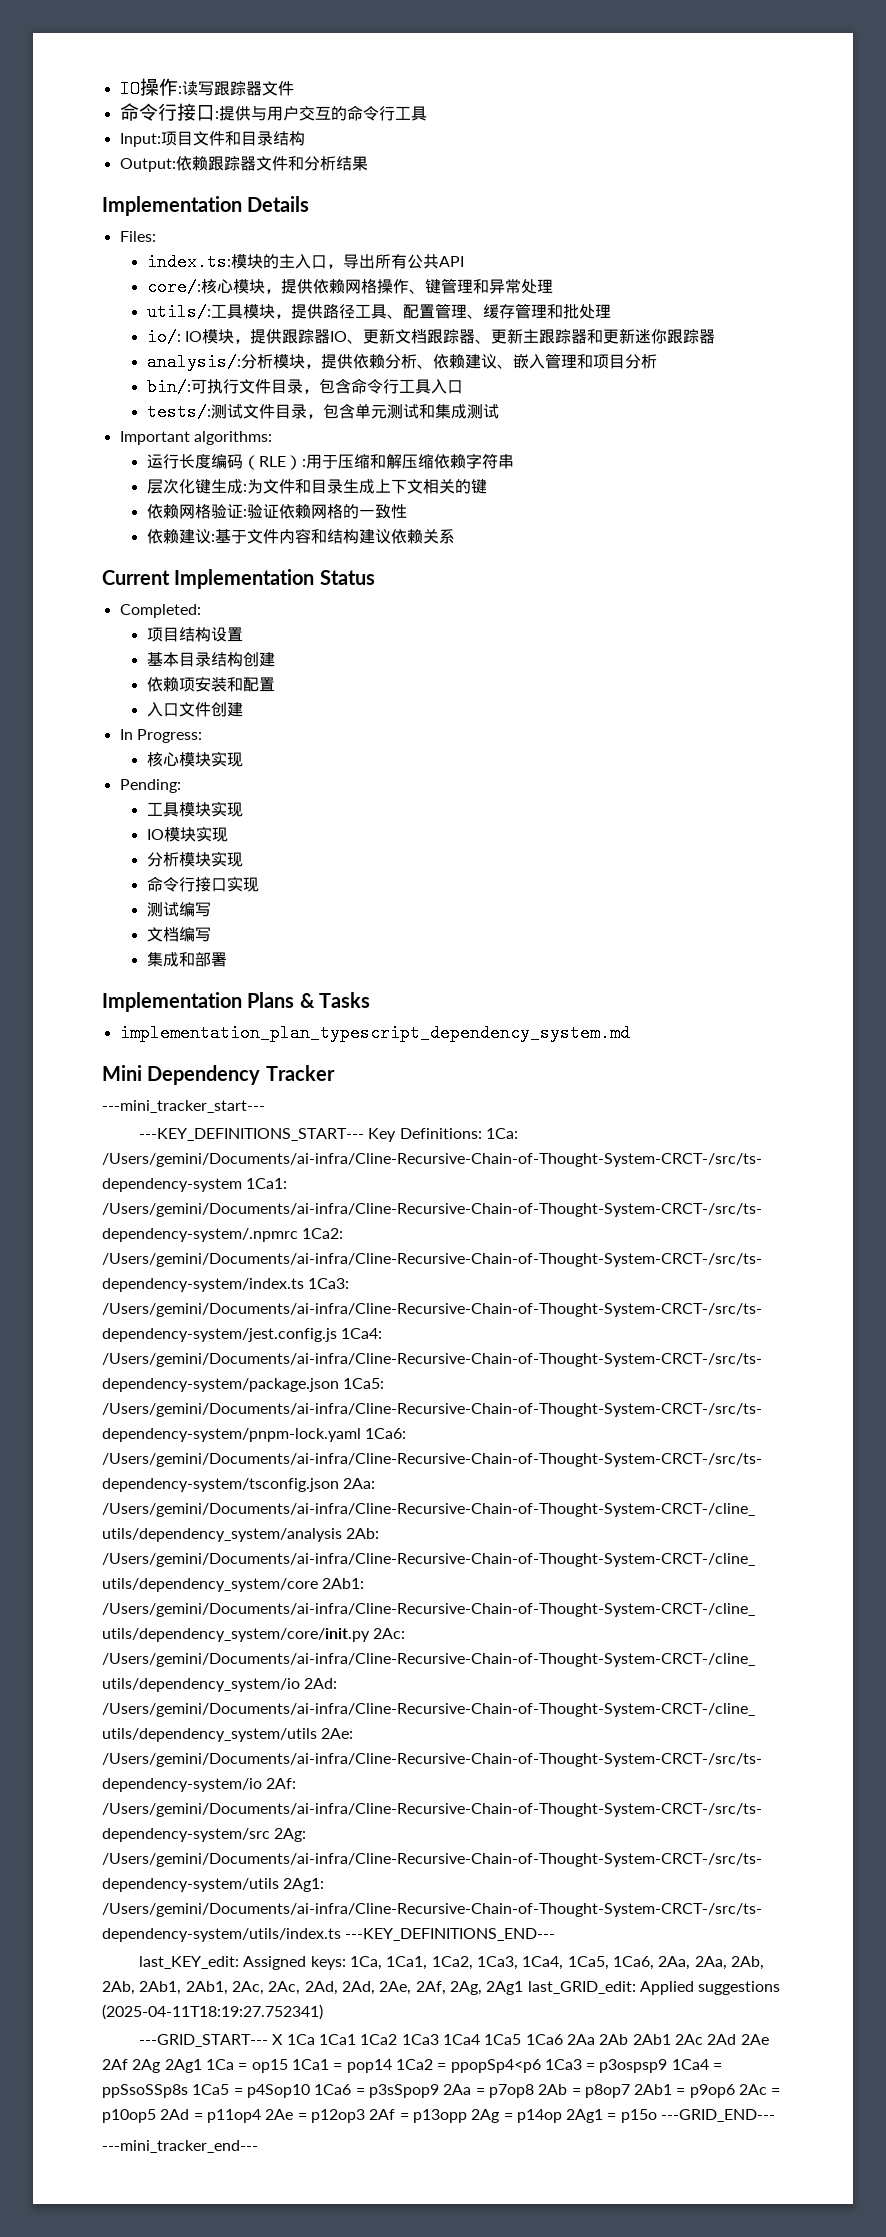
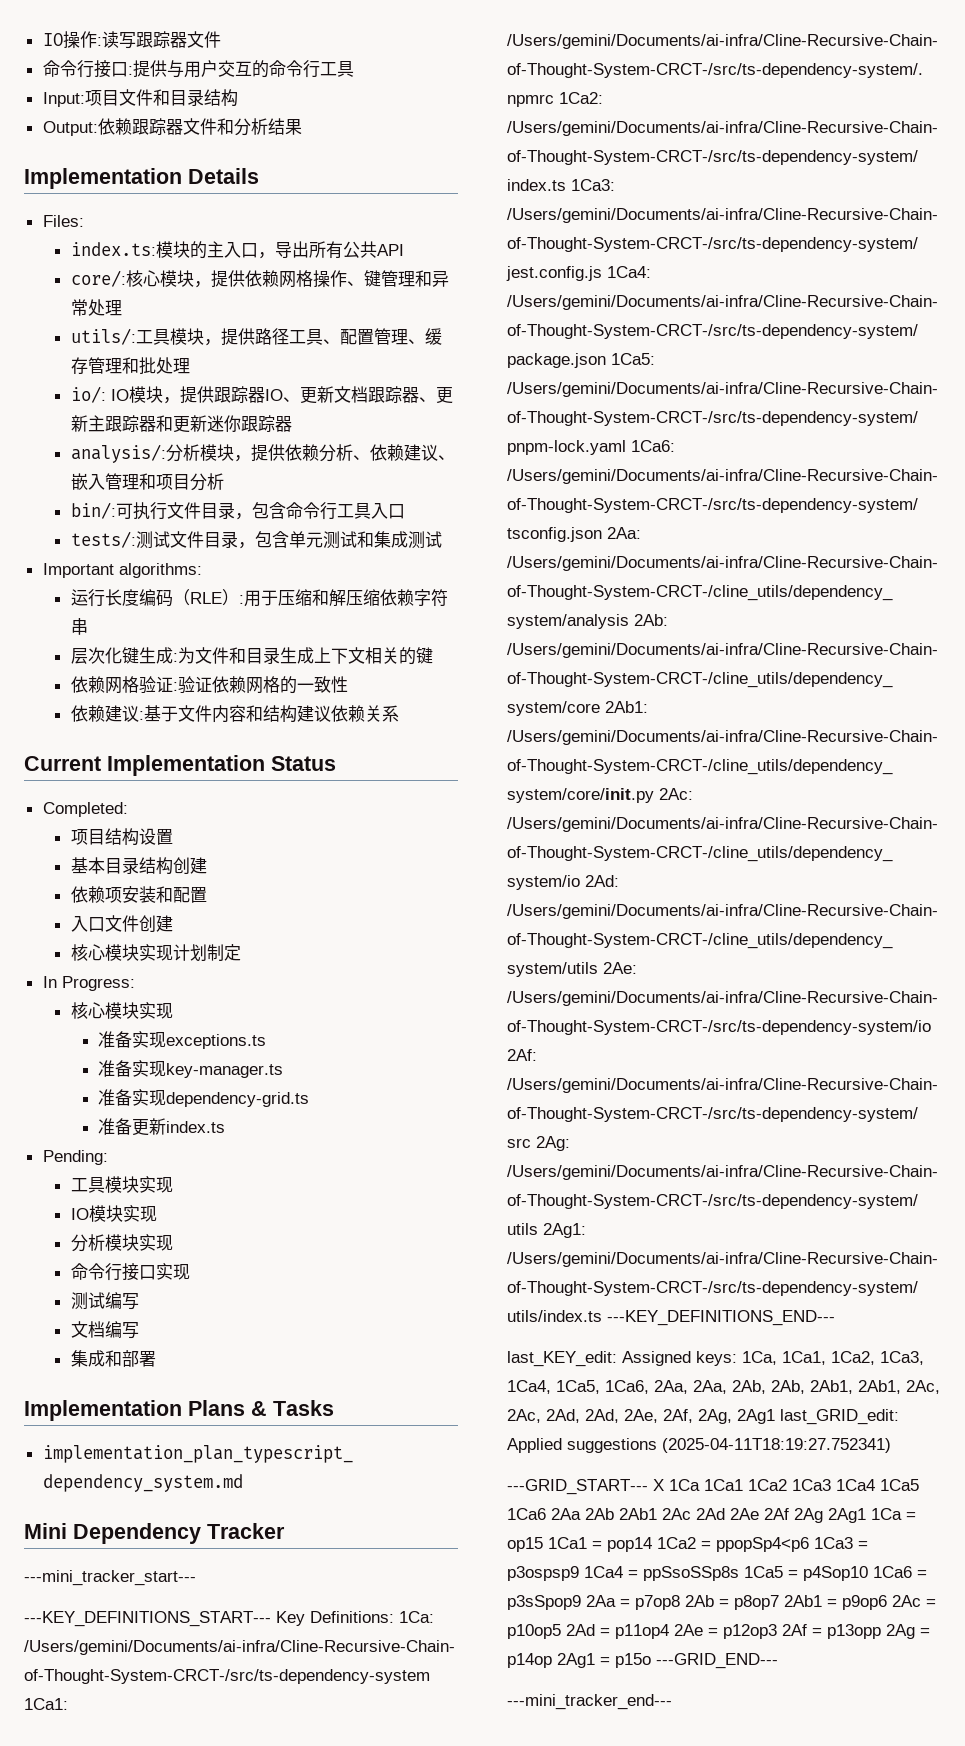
(243, 709) none -> [70,944,241,961] // 核心模块实现计划制定
(243, 759) none -> [98,1031,267,1049] [98,1060,284,1078] [98,1089,310,1107] [98,1118,226,1136] // 准备实现exceptions.ts // 准备实现key-manager.ts // 准备实现dependency-grid.ts // 准备更新index.ts

